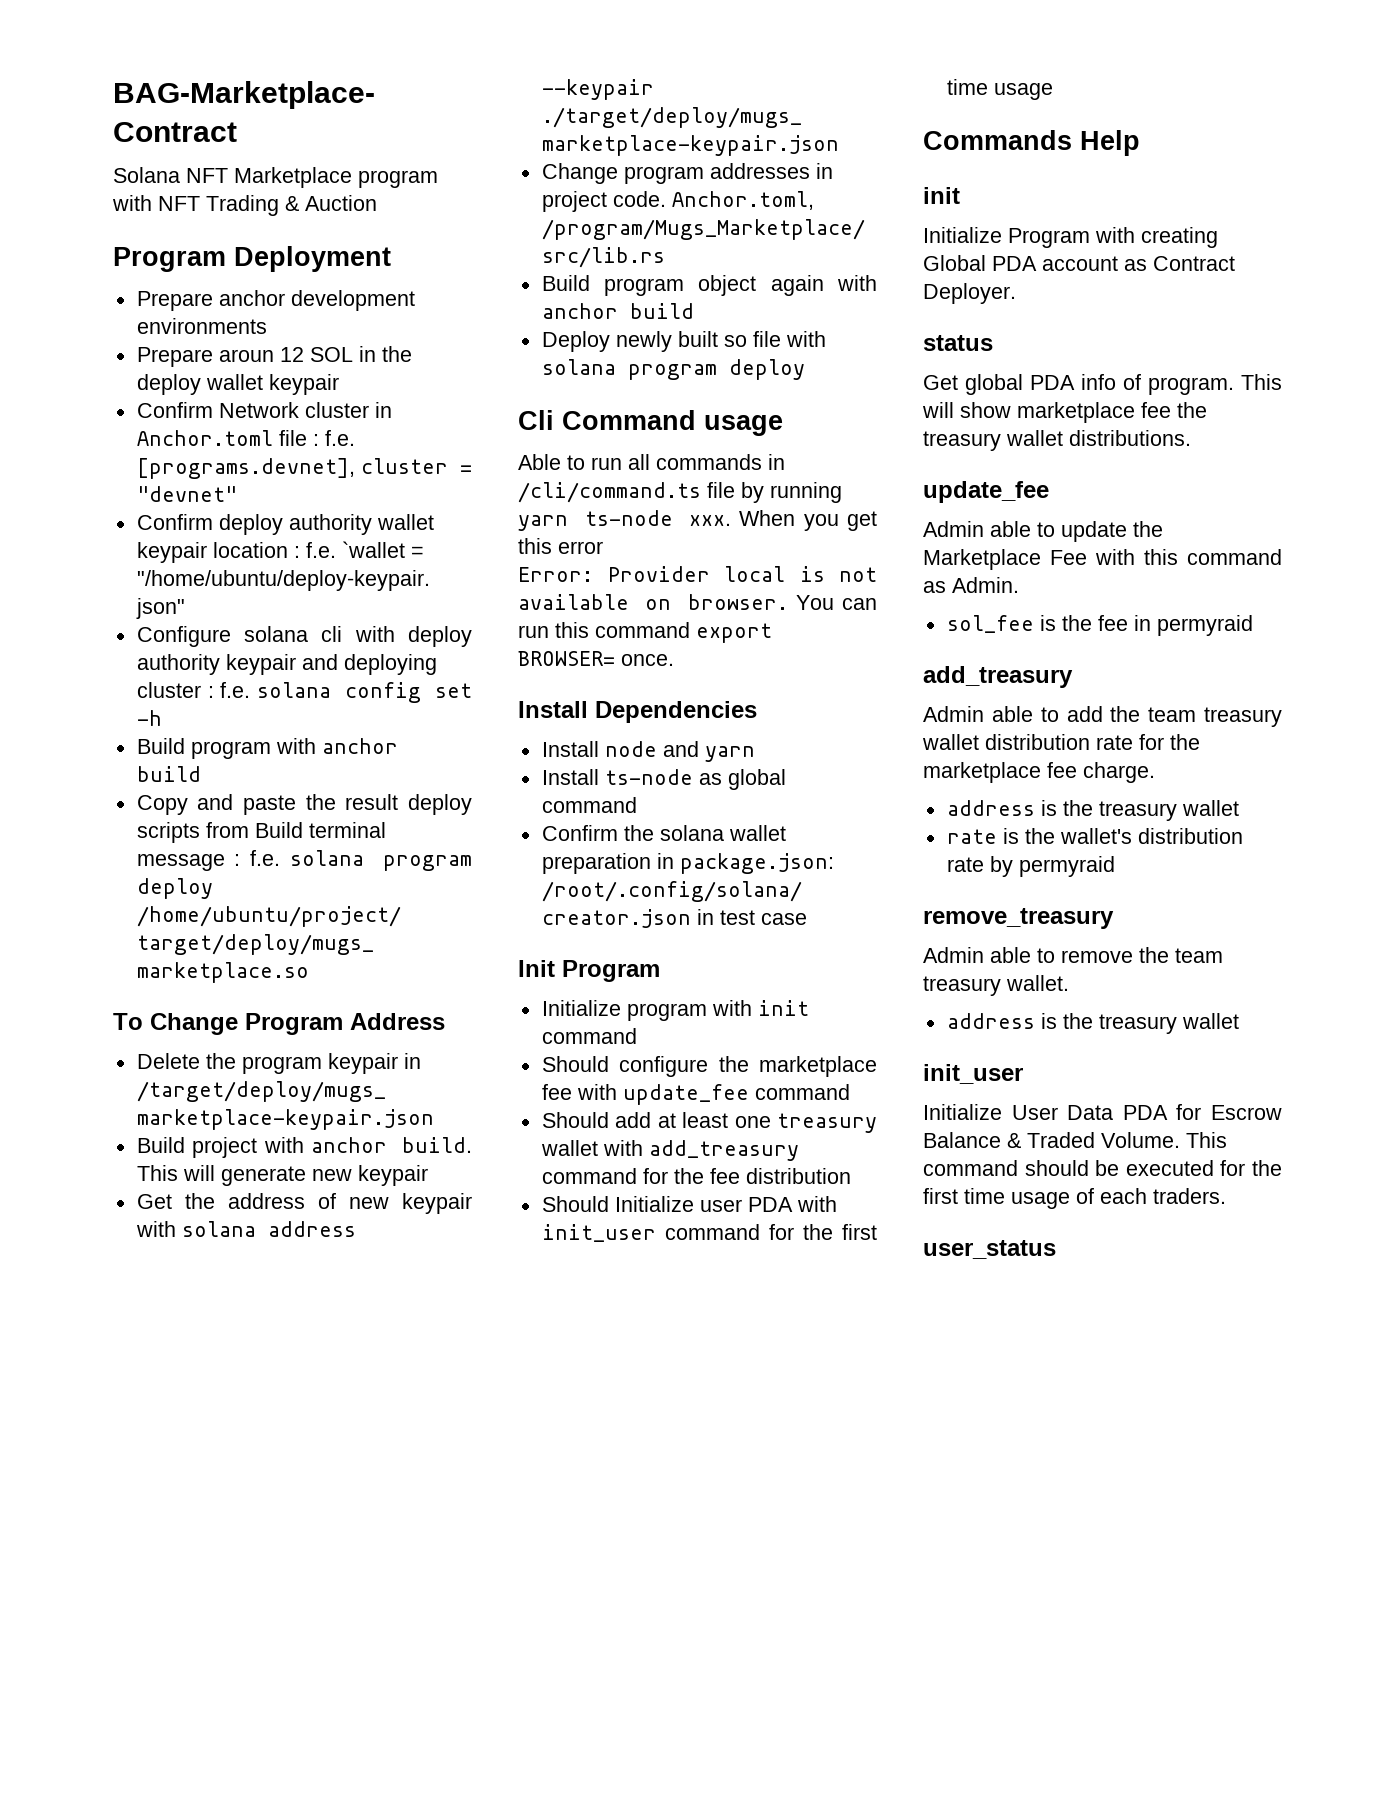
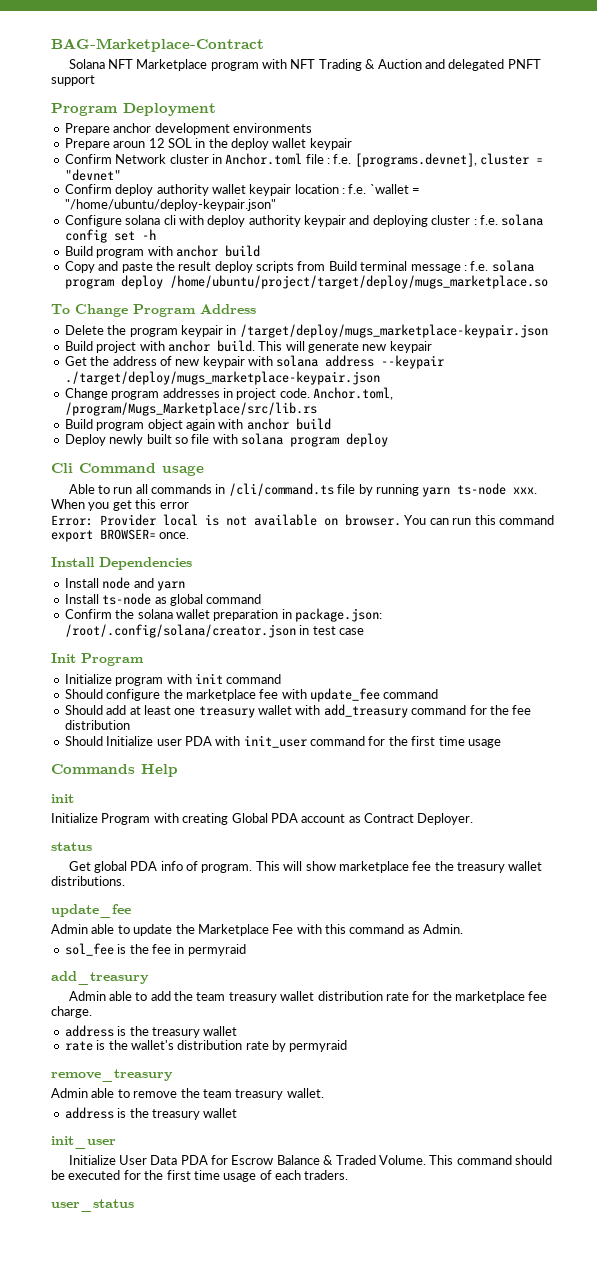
(377, 203) none -> [424,59,541,71] [51,75,95,86] and delegated PNFT support

